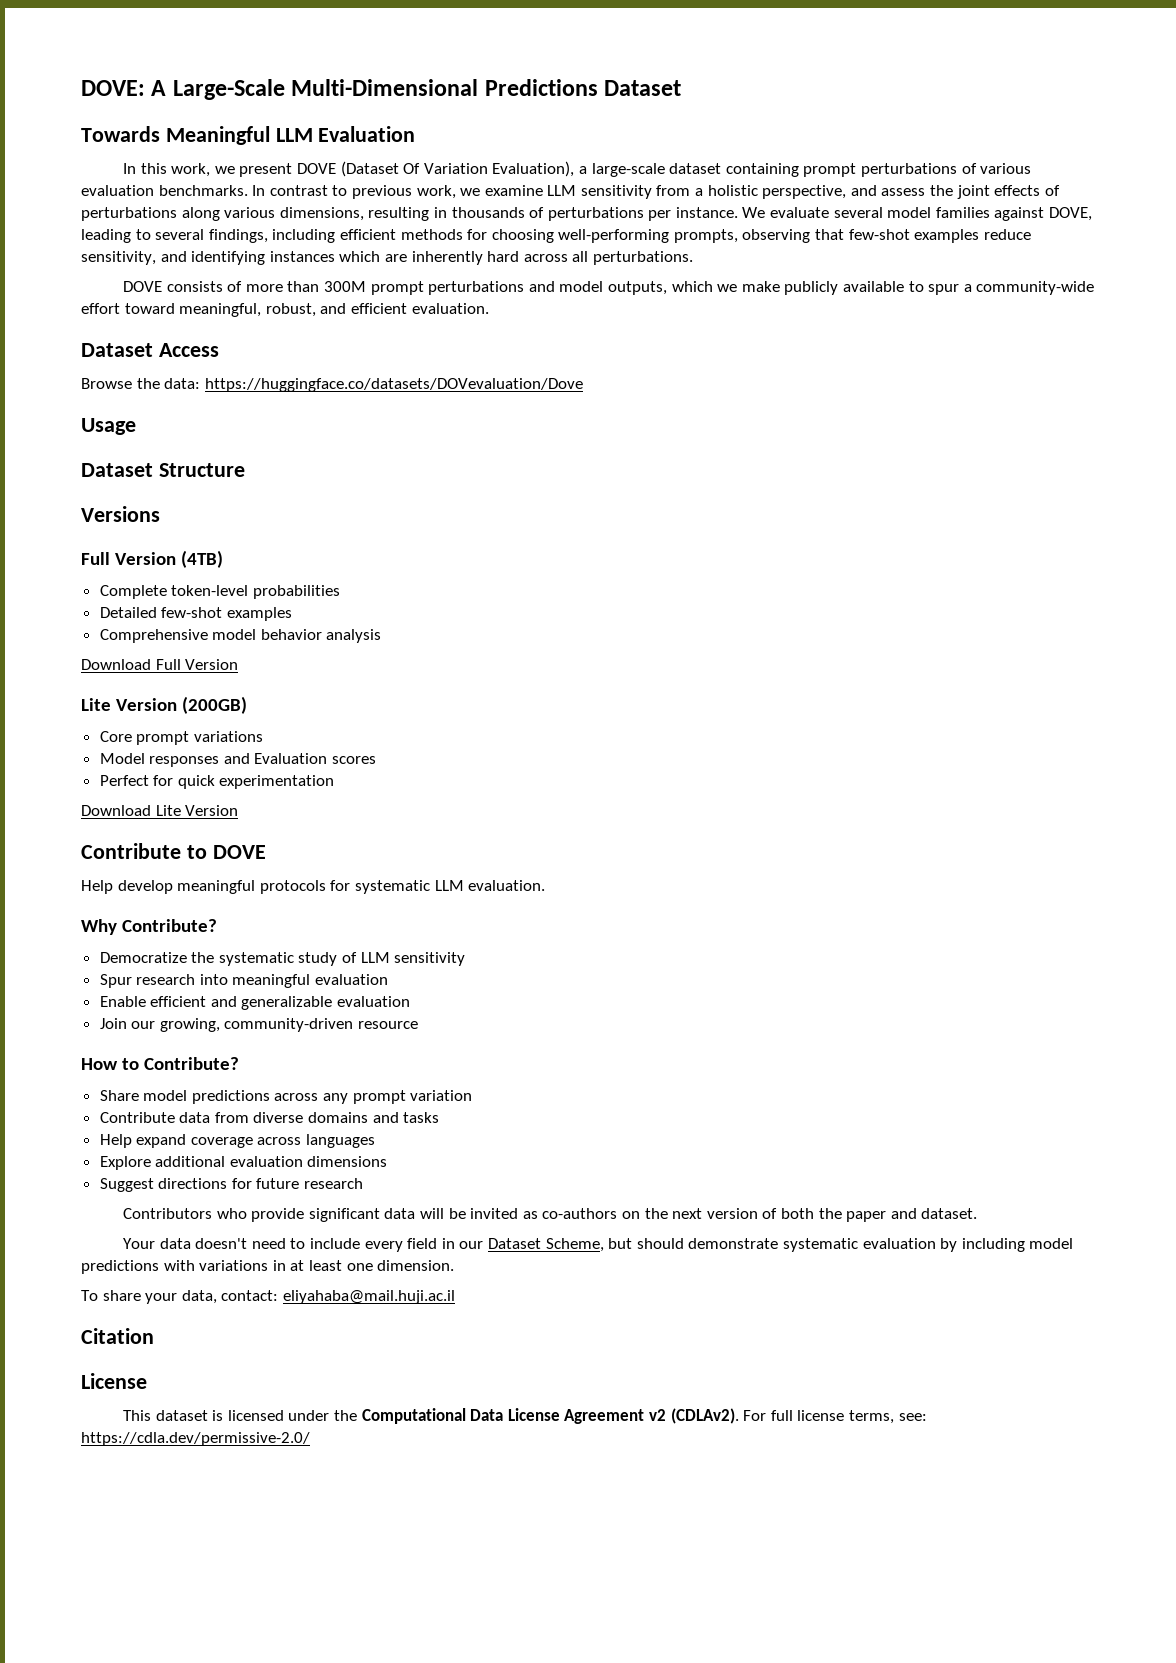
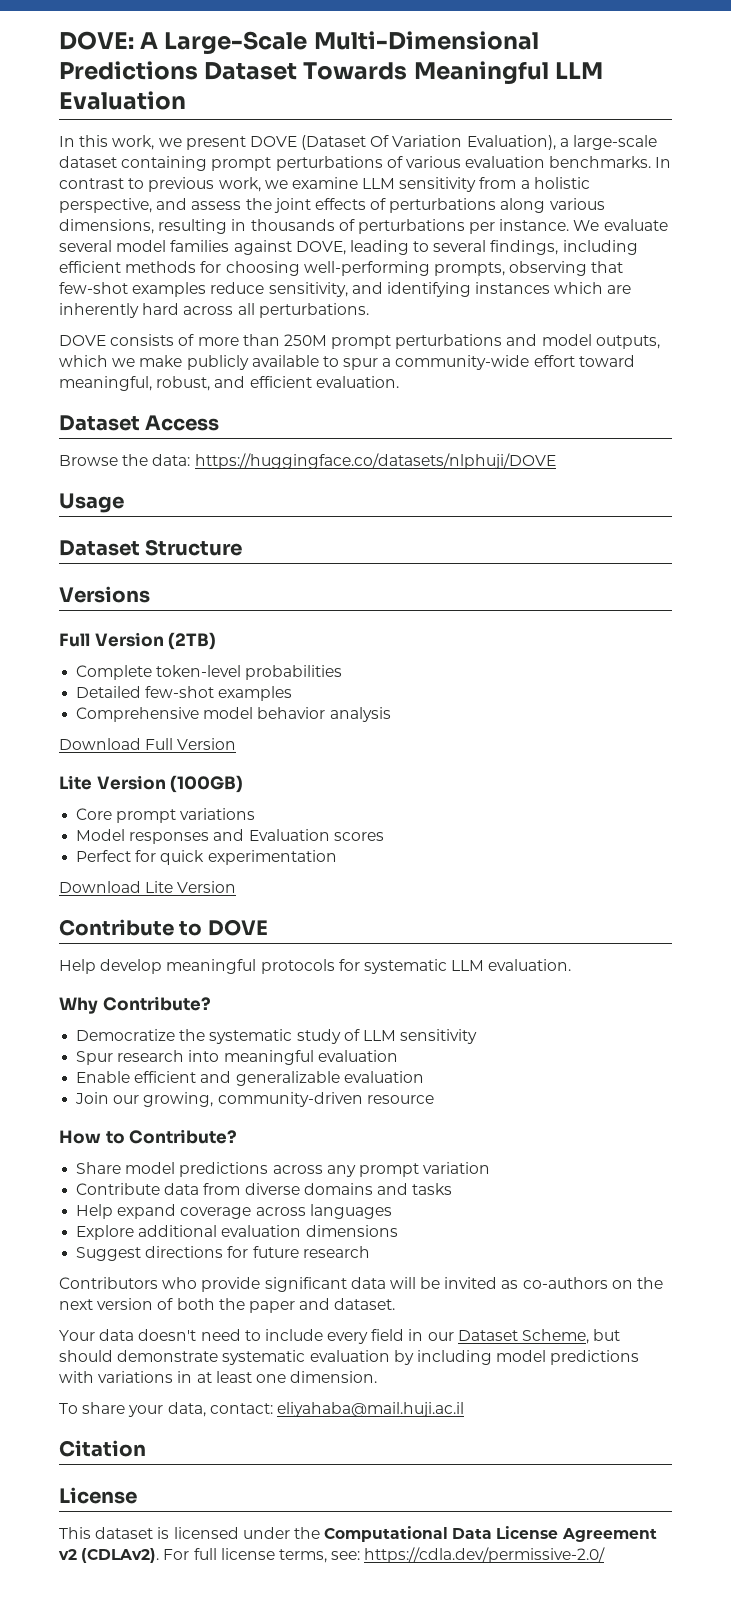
(682, 88) // -> (298, 71) none
[324,281,367,292] 300M -> [283,334,327,346] 250M
[204,378,583,392] https://huggingface.co/datasets/DOVevaluation/Dove -> [194,453,556,469] https://huggingface.co/datasets/nlphuji/DOVE
[181,550,224,568] (4TB) -> [168,632,217,650] (2TB)
[182,696,248,714] (200GB) -> [170,775,244,793] (100GB)

